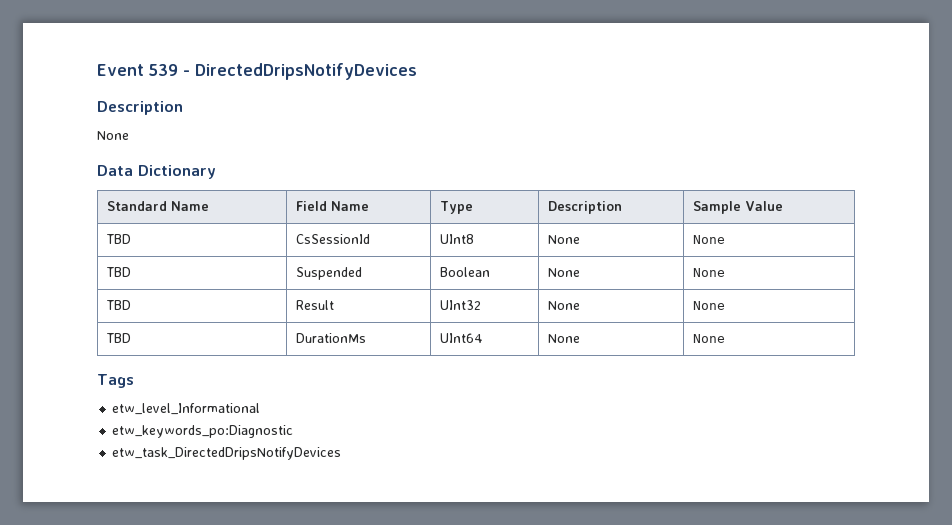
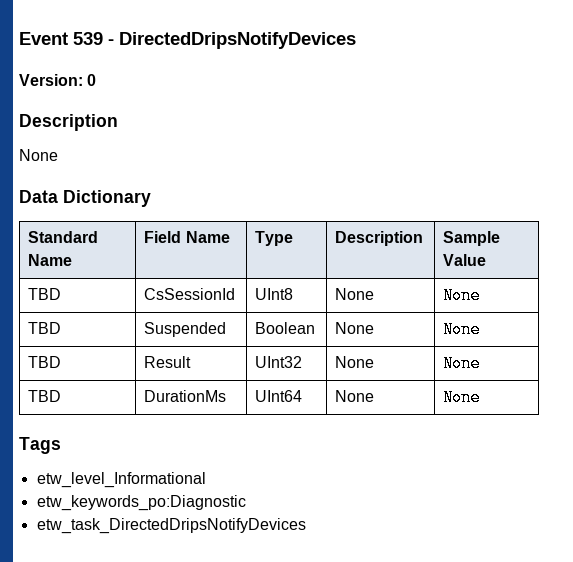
(417, 71) none -> [19,74,97,86] // Version: 0

